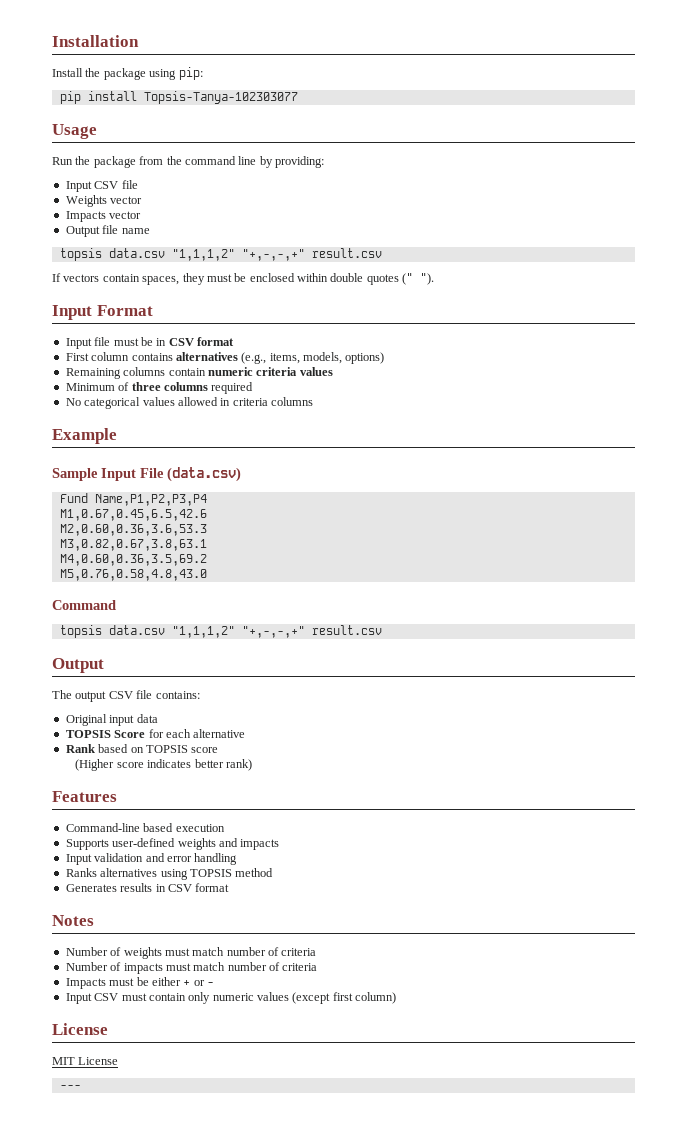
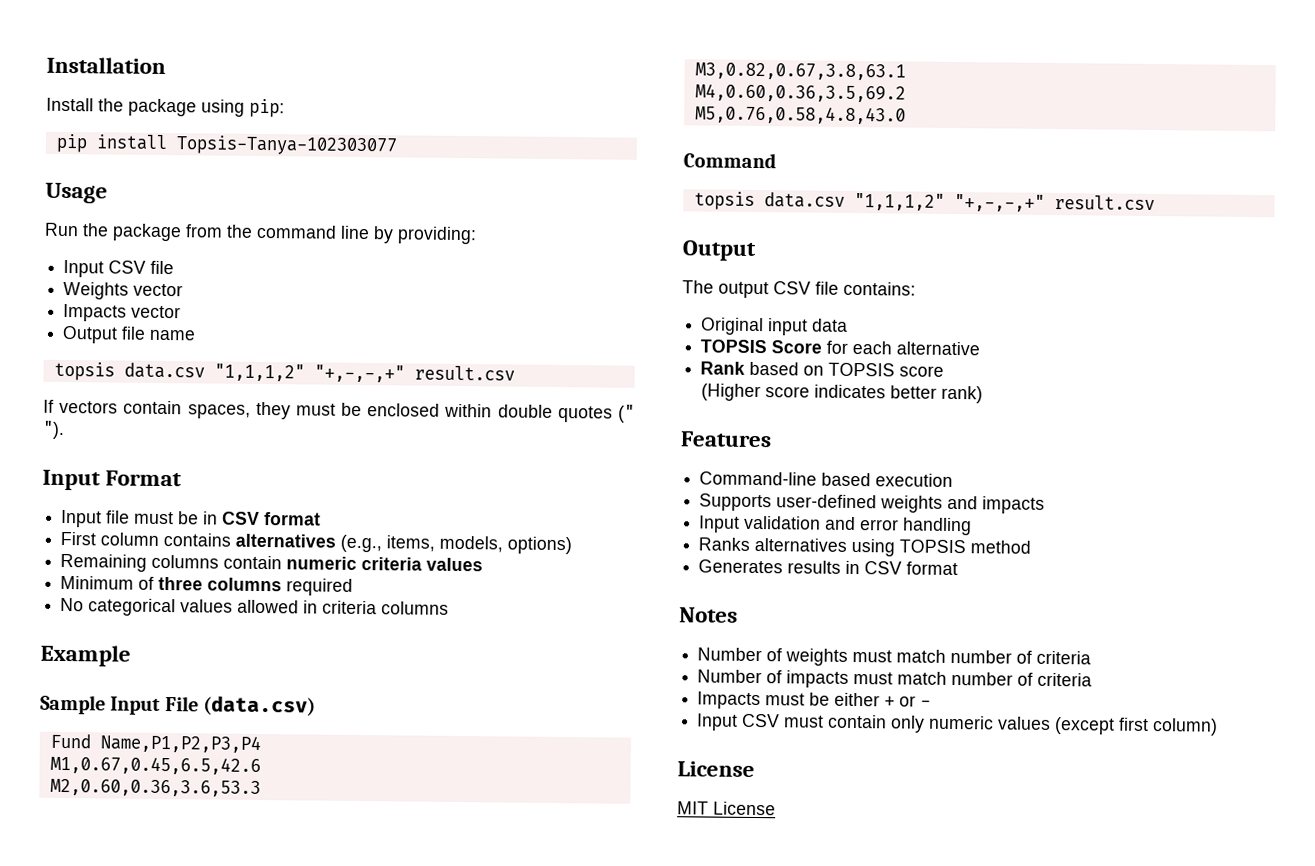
[59,1085,81,1089] // --- -> (776, 808) none

